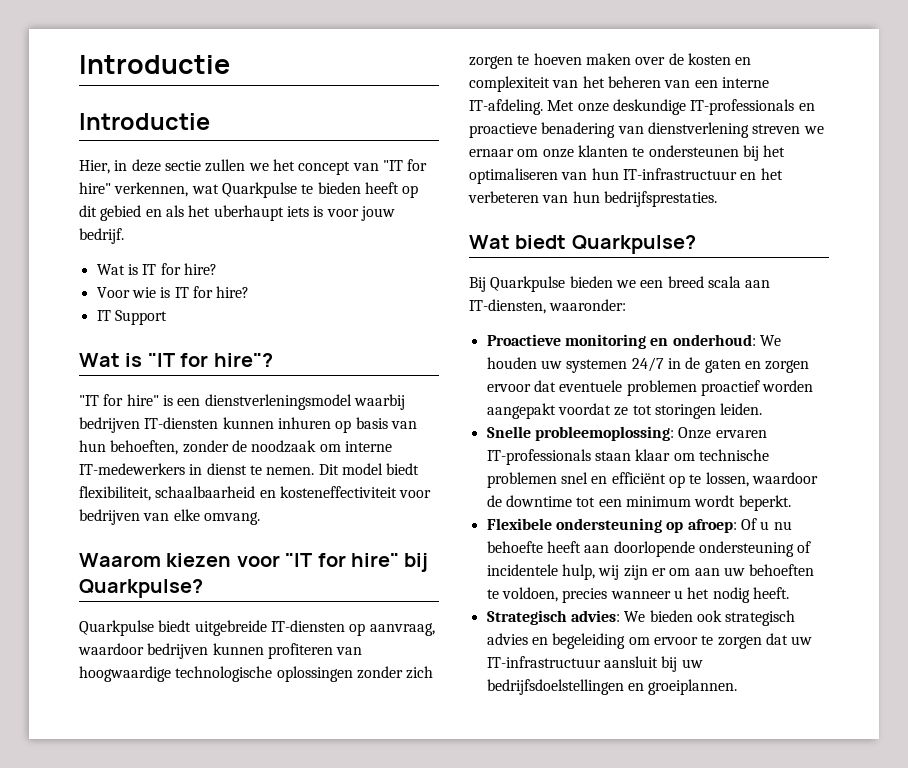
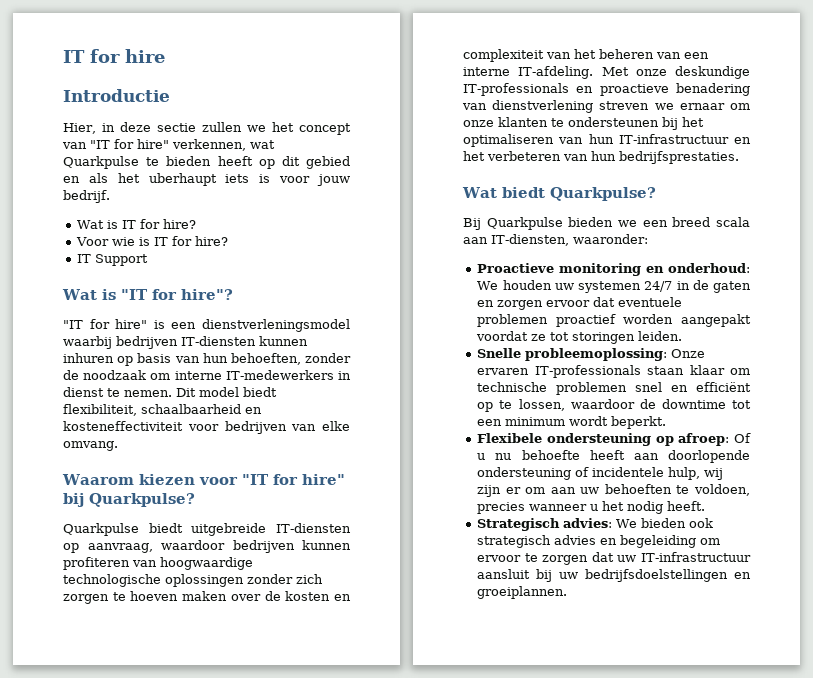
[79,55,230,74] Introductie -> [63,49,165,63] IT for hire

